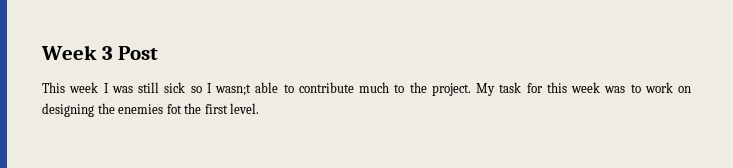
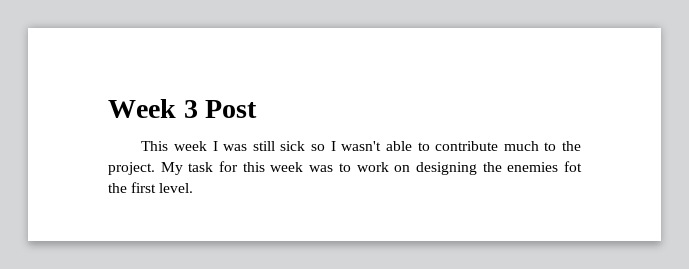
[215,84,251,96] wasn;t -> [341,141,382,151] wasn't

